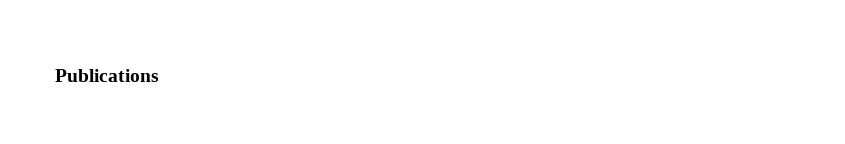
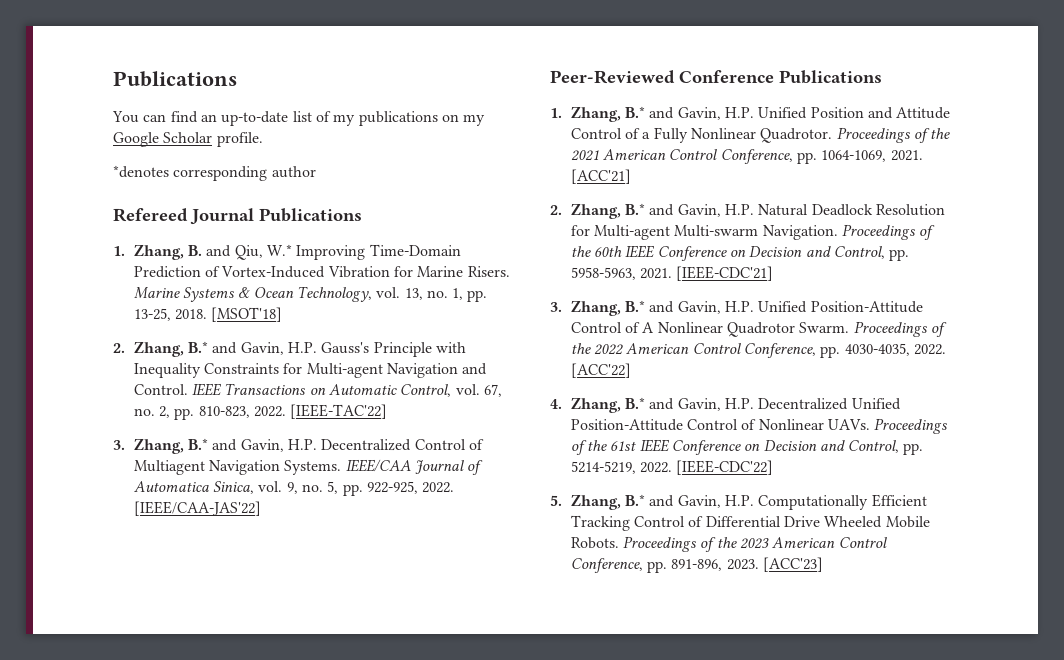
[55,69,159,82] Publications -> [113,71,237,87] [112,111,486,126] [113,132,263,147] [113,165,316,181] [113,208,362,225] [113,244,461,260] [133,266,510,278] [133,286,488,302] [133,307,283,322] [113,341,466,357] [133,363,488,378] [133,383,502,397] [133,404,388,420] [113,438,484,454] [133,459,484,475] [133,481,455,496] [133,501,261,516] [550,70,882,84] [550,106,951,122] [570,127,951,143] [570,149,923,164] [570,169,631,184] [550,203,945,219] [570,224,936,240] [570,245,910,261] [570,266,774,281] [550,300,923,316] [570,321,947,337] [570,343,946,358] [570,363,631,378] [550,397,901,413] [570,418,949,434] [570,439,924,455] [570,460,774,475] [550,494,927,510] [570,515,930,531] [570,536,887,552] [570,557,823,573] Publications // You can find an up-to-date list of my publications on my Google Scholar profile. // *denotes corresponding author // Refereed Journal Publications // 1. Zhang, B. and Qiu, W.* Improving Time-Domain Prediction of Vortex-Induced Vibration for Marine Risers. Marine Systems & Ocean Technology, vol. 13, no. 1, pp. 13-25, 2018. [MSOT'18] // 2. Zhang, B.* and Gavin, H.P. Gauss's Principle with Inequality Constraints for Multi-agent Navigation and Control. IEEE Transactions on Automatic Control, vol. 67, no. 2, pp. 810-823, 2022. [IEEE-TAC'22] // 3. Zhang, B.* and Gavin, H.P. Decentralized Control of Multiagent Navigation Systems. IEEE/CAA Journal of Automatica Sinica, vol. 9, no. 5, pp. 922-925, 2022. [IEEE/CAA-JAS'22] // Peer-Reviewed Conference Publications // 1. Zhang, B.* and Gavin, H.P. Unified Position and Attitude Control of a Fully Nonlinear Quadrotor. Proceedings of the 2021 American Control Conference, pp. 1064-1069, 2021. [ACC'21] // 2. Zhang, B.* and Gavin, H.P. Natural Deadlock Resolution for Multi-agent Multi-swarm Navigation. Proceedings of the 60th IEEE Conference on Decision and Control, pp. 5958-5963, 2021. [IEEE-CDC'21] // 3. Zhang, B.* and Gavin, H.P. Unified Position-Attitude Control of A Nonlinear Quadrotor Swarm. Proceedings of the 2022 American Control Conference, pp. 4030-4035, 2022. [ACC'22] // 4. Zhang, B.* and Gavin, H.P. Decentralized Unified Position-Attitude Control of Nonlinear UAVs. Proceedings of the 61st IEEE Conference on Decision and Control, pp. 5214-5219, 2022. [IEEE-CDC'22] // 5. Zhang, B.* and Gavin, H.P. Computationally Efficient Tracking Control of Differential Drive Wheeled Mobile Robots. Proceedings of the 2023 American Control Conference, pp. 891-896, 2023. [ACC'23]

